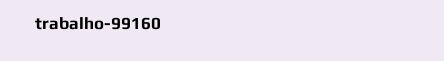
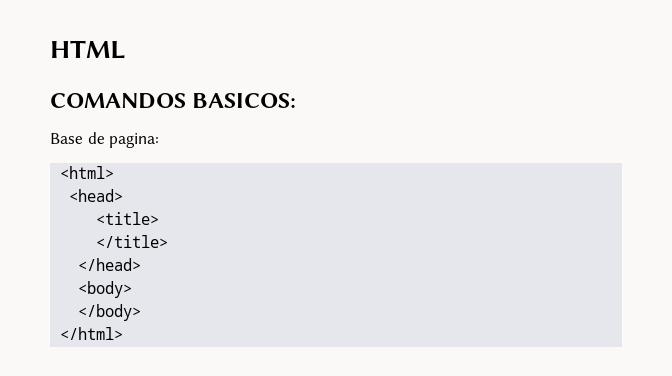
[35,17,161,30] trabalho-99160 -> [50,40,126,59] [50,93,297,109] [50,132,160,148] [60,166,115,179] [69,189,124,202] [96,212,160,225] [96,235,169,248] [78,258,142,271] [78,281,133,298] [78,304,142,321] [60,327,124,340] HTML // COMANDOS BASICOS: // Base de pagina: // <html> // <head> // <title> // </title> // </head> // <body> // </body> // </html>

